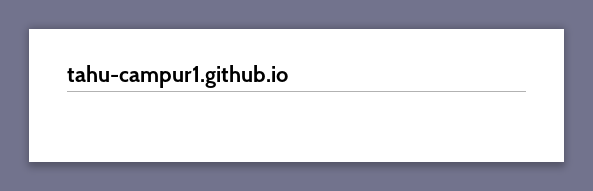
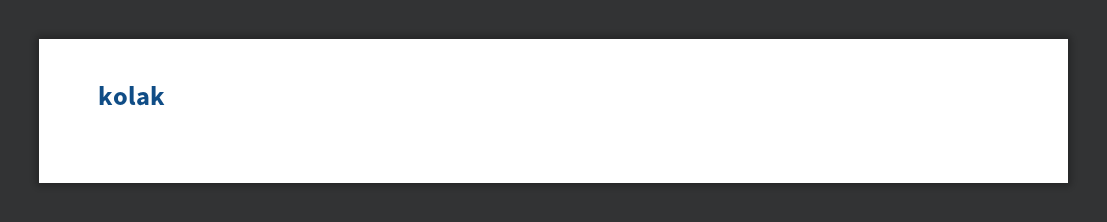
[67,65,288,88] tahu-campur1.github.io -> [98,86,165,106] kolak

